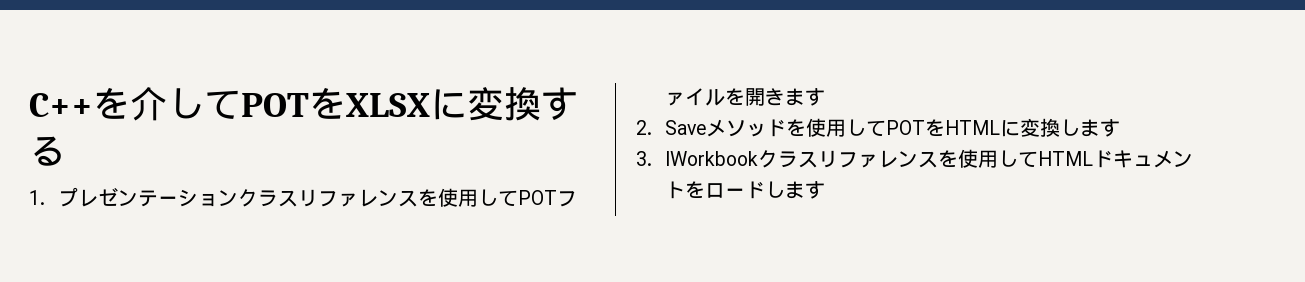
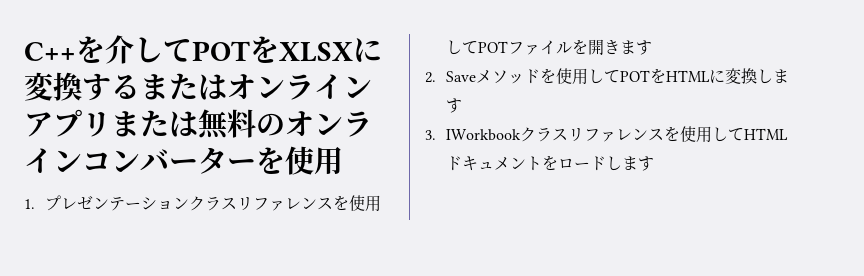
(66, 151) none -> [140,73,372,100] [24,109,372,140] [24,146,343,175] またはオンラインアプリまたは無料のオンラインコンバーターを使用

